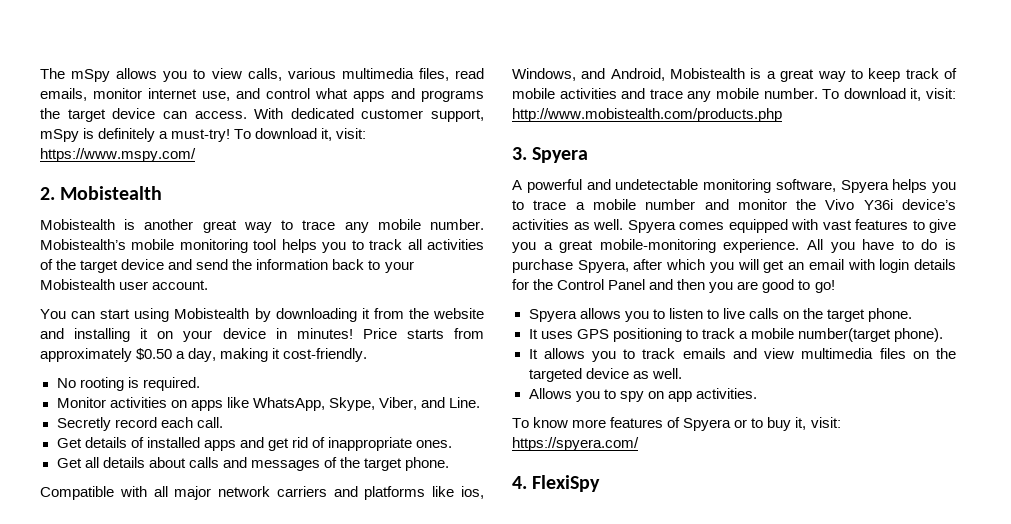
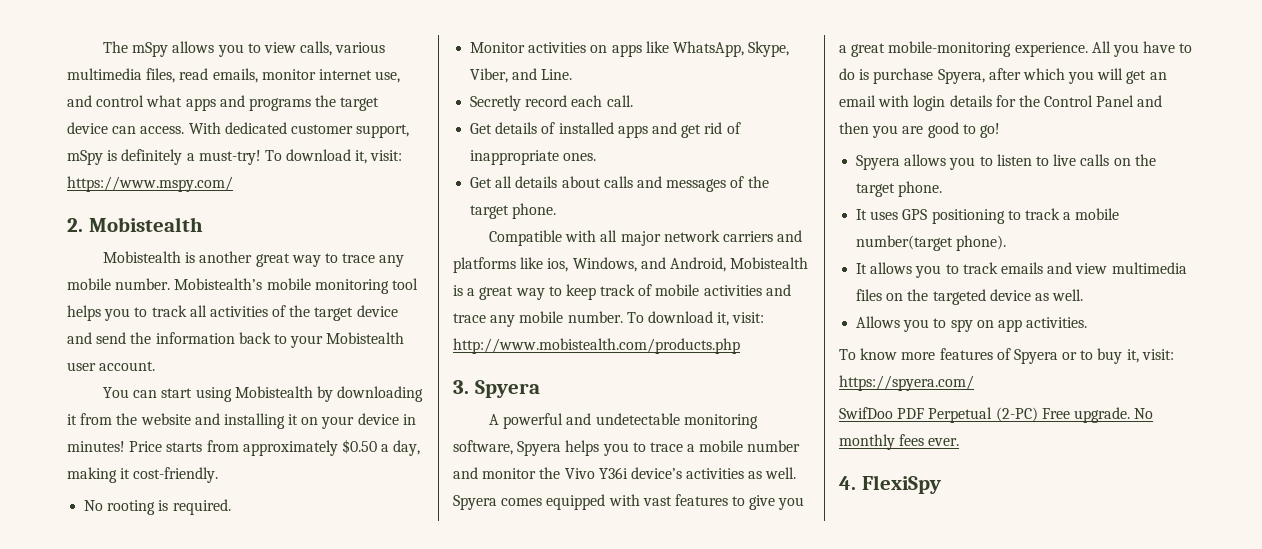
(639, 444) none -> [839,407,1154,423] [839,434,960,450] // SwifDoo PDF Perpetual (2-PC) Free upgrade. No monthly fees ever.

